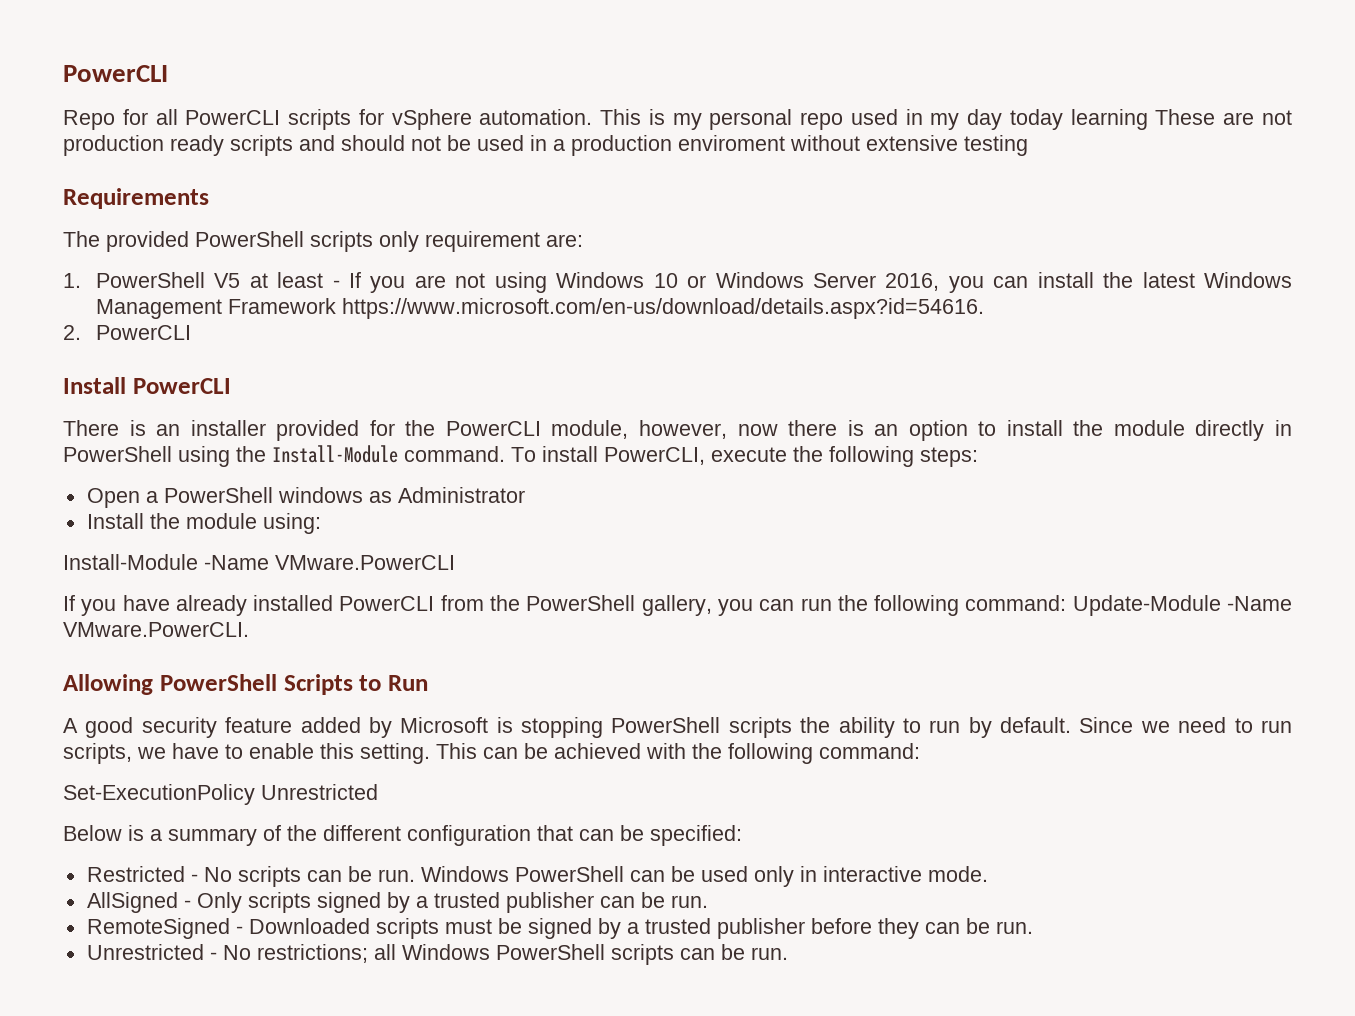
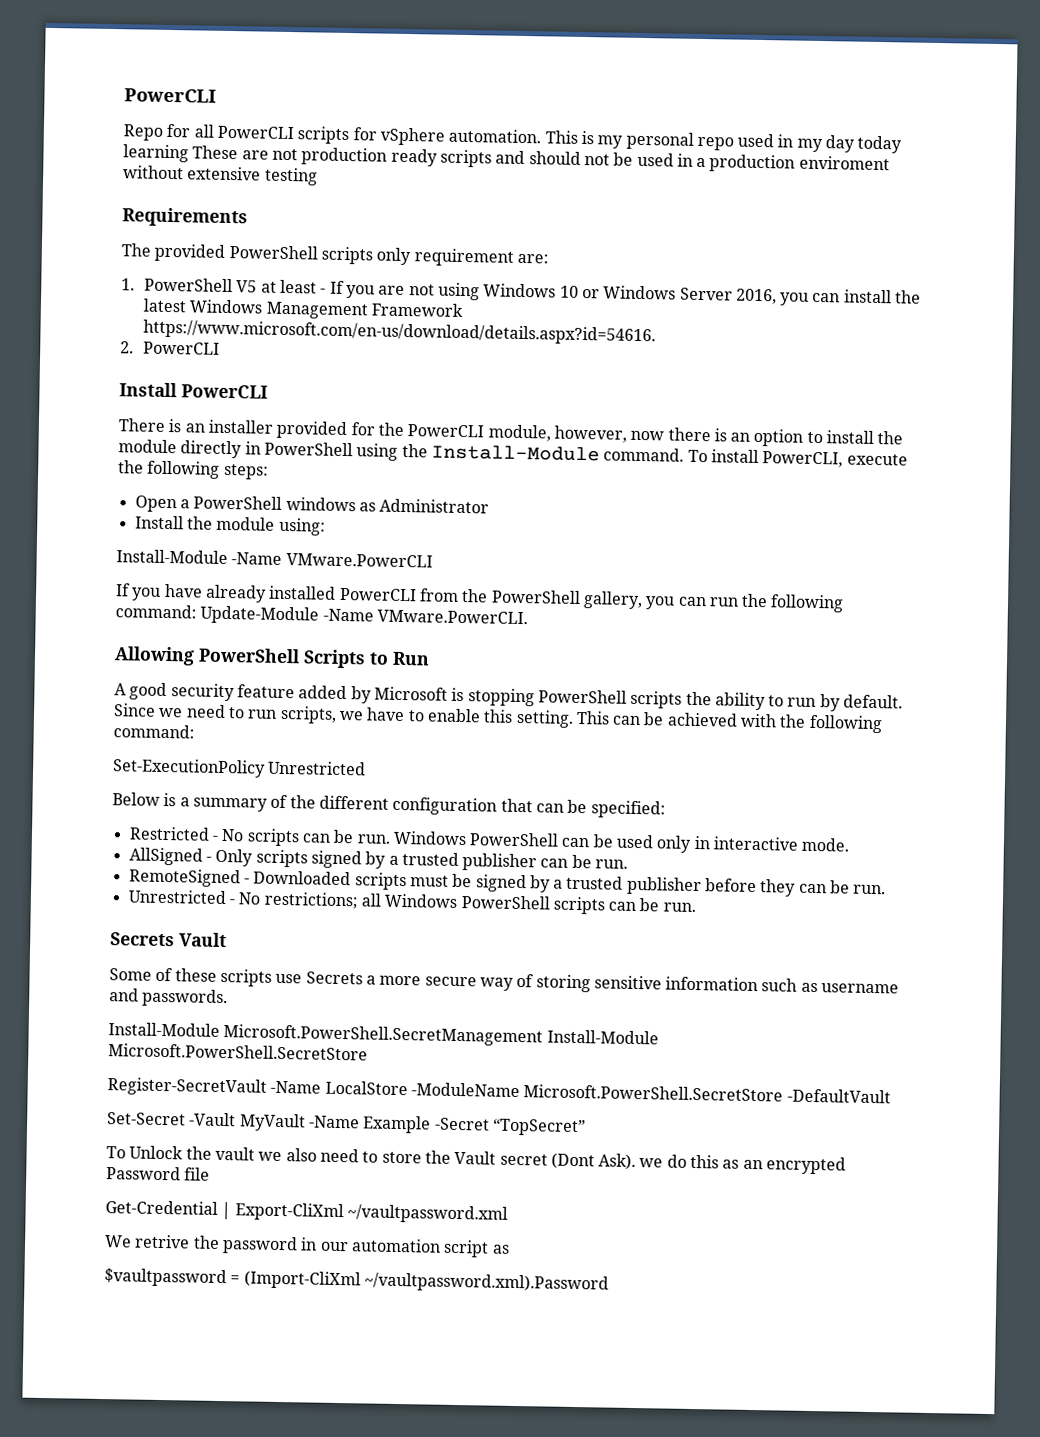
(788, 953) none -> [110,932,227,948] [109,967,900,994] [109,988,229,1008] [108,1022,659,1047] [108,1043,368,1061] [107,1077,891,1104] [107,1112,586,1137] [106,1145,847,1175] [106,1166,211,1181] [105,1200,508,1224] [104,1234,510,1258] [104,1268,609,1294] // Secrets Vault // Some of these scripts use Secrets a more secure way of storing sensitive information such as username and passwords. // Install-Module Microsoft.PowerShell.SecretManagement Install-Module Microsoft.PowerShell.SecretStore // Register-SecretVault -Name LocalStore -ModuleName Microsoft.PowerShell.SecretStore -DefaultVault // Set-Secret -Vault MyVault -Name Example -Secret “TopSecret” // To Unlock the vault we also need to store the Vault secret (Dont Ask). we do this as an encrypted Password file // Get-Credential | Export-CliXml ~/vaultpassword.xml // We retrive the password in our automation script as // $vaultpassword = (Import-CliXml ~/vaultpassword.xml).Password

